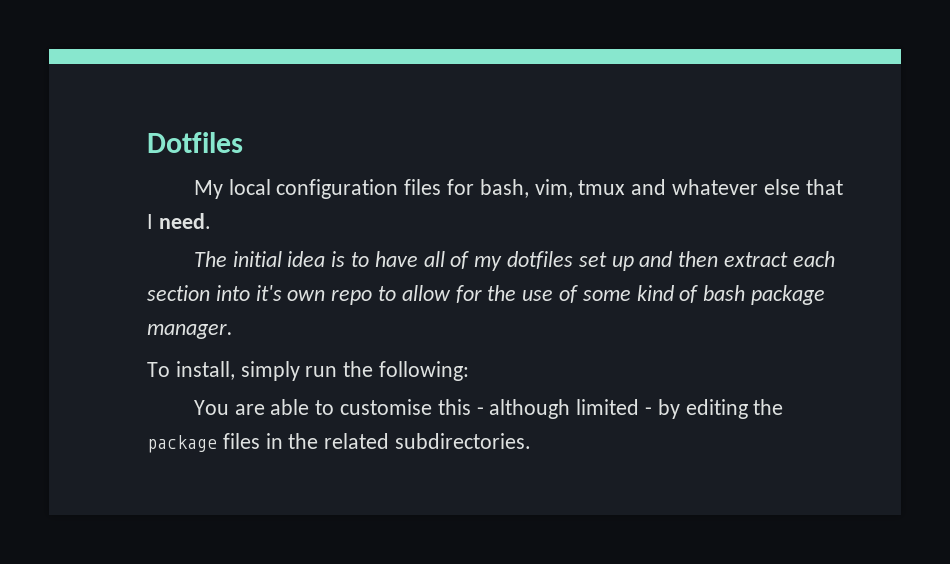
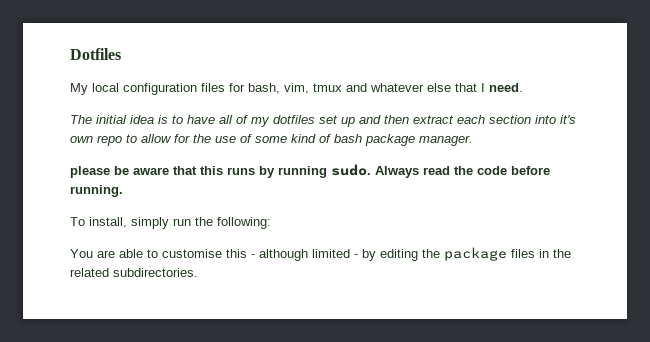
(233, 331) none -> [70,164,550,178] [70,185,123,197] // please be aware that this runs by running sudo. Always read the code before running.

